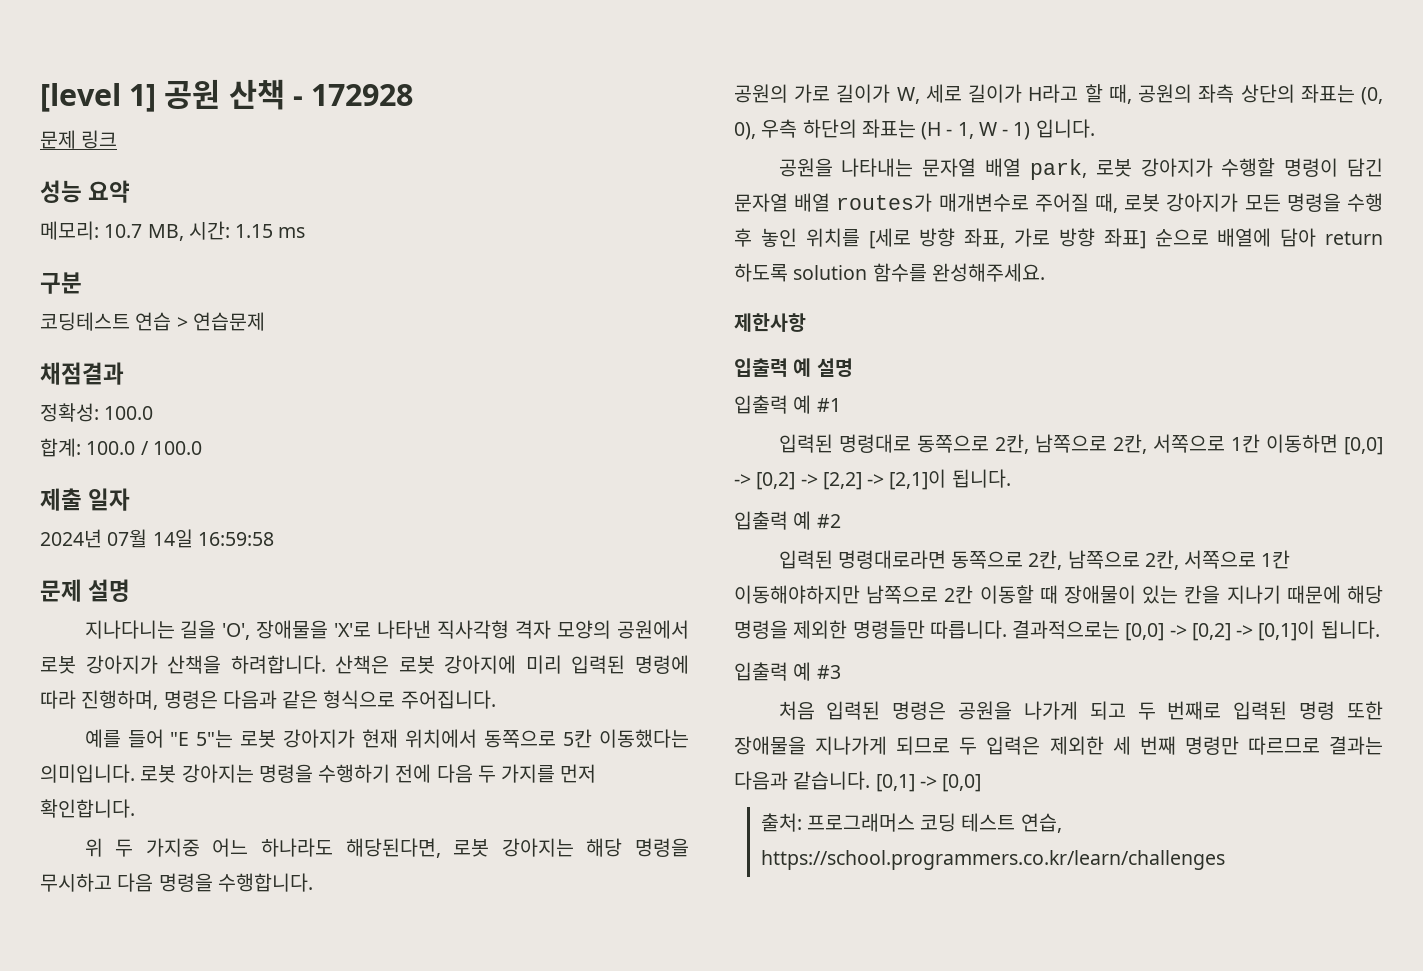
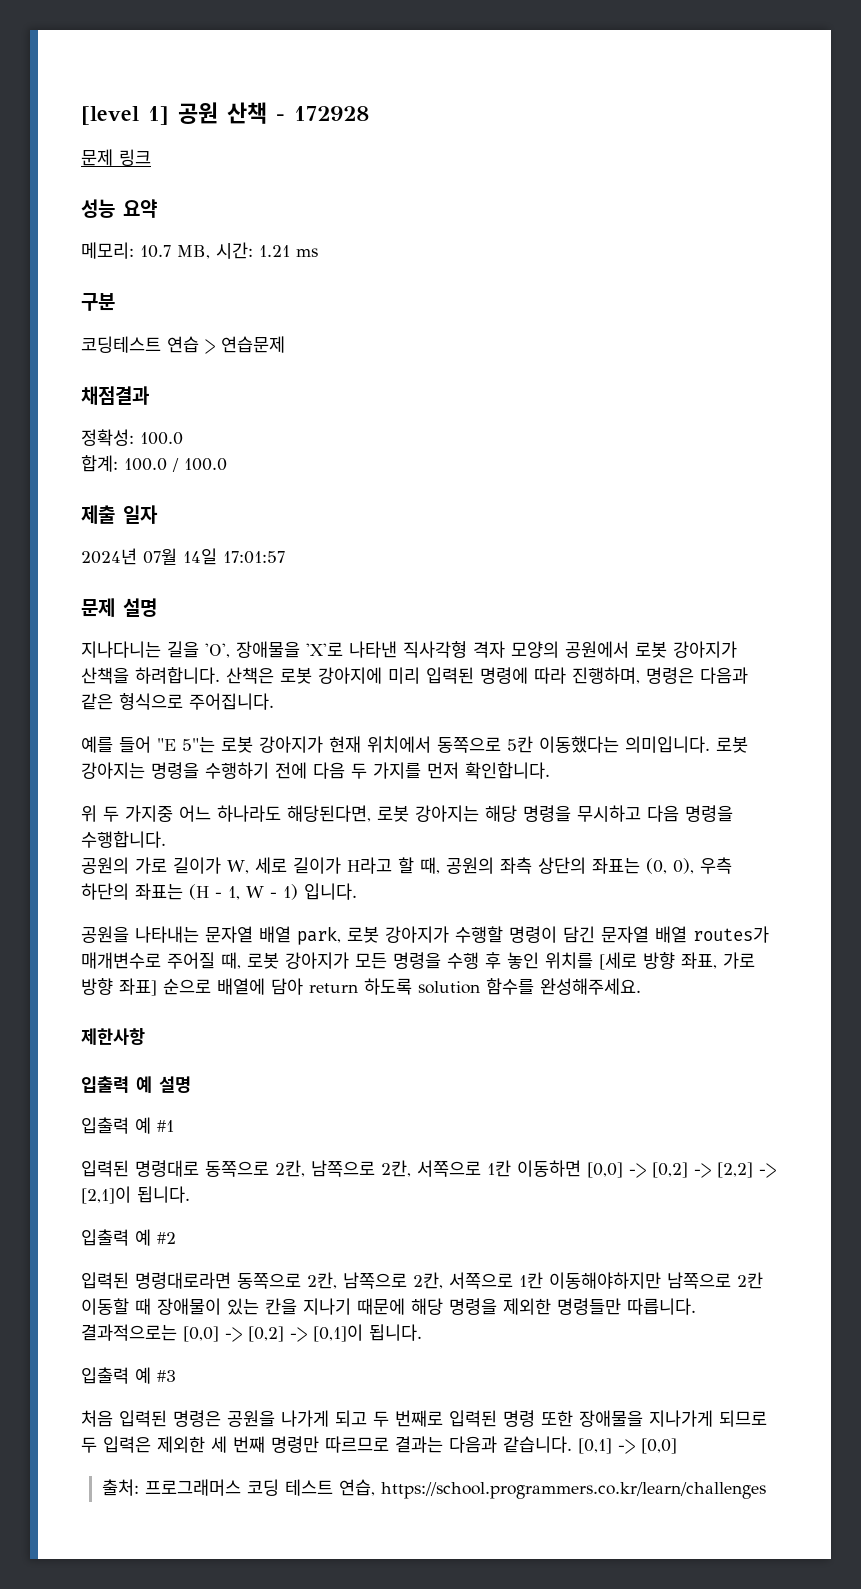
[235,224,274,238] 1.15 -> [259,245,290,257] 1.21
[197,532,274,546] 16:59:58 -> [223,551,285,564] 17:01:57

